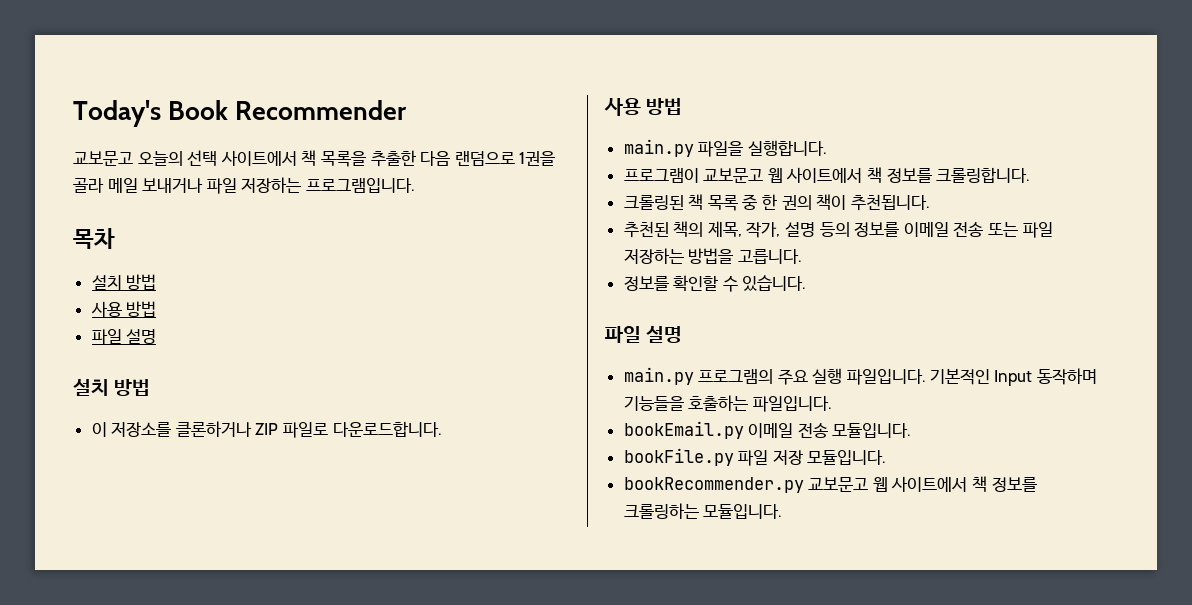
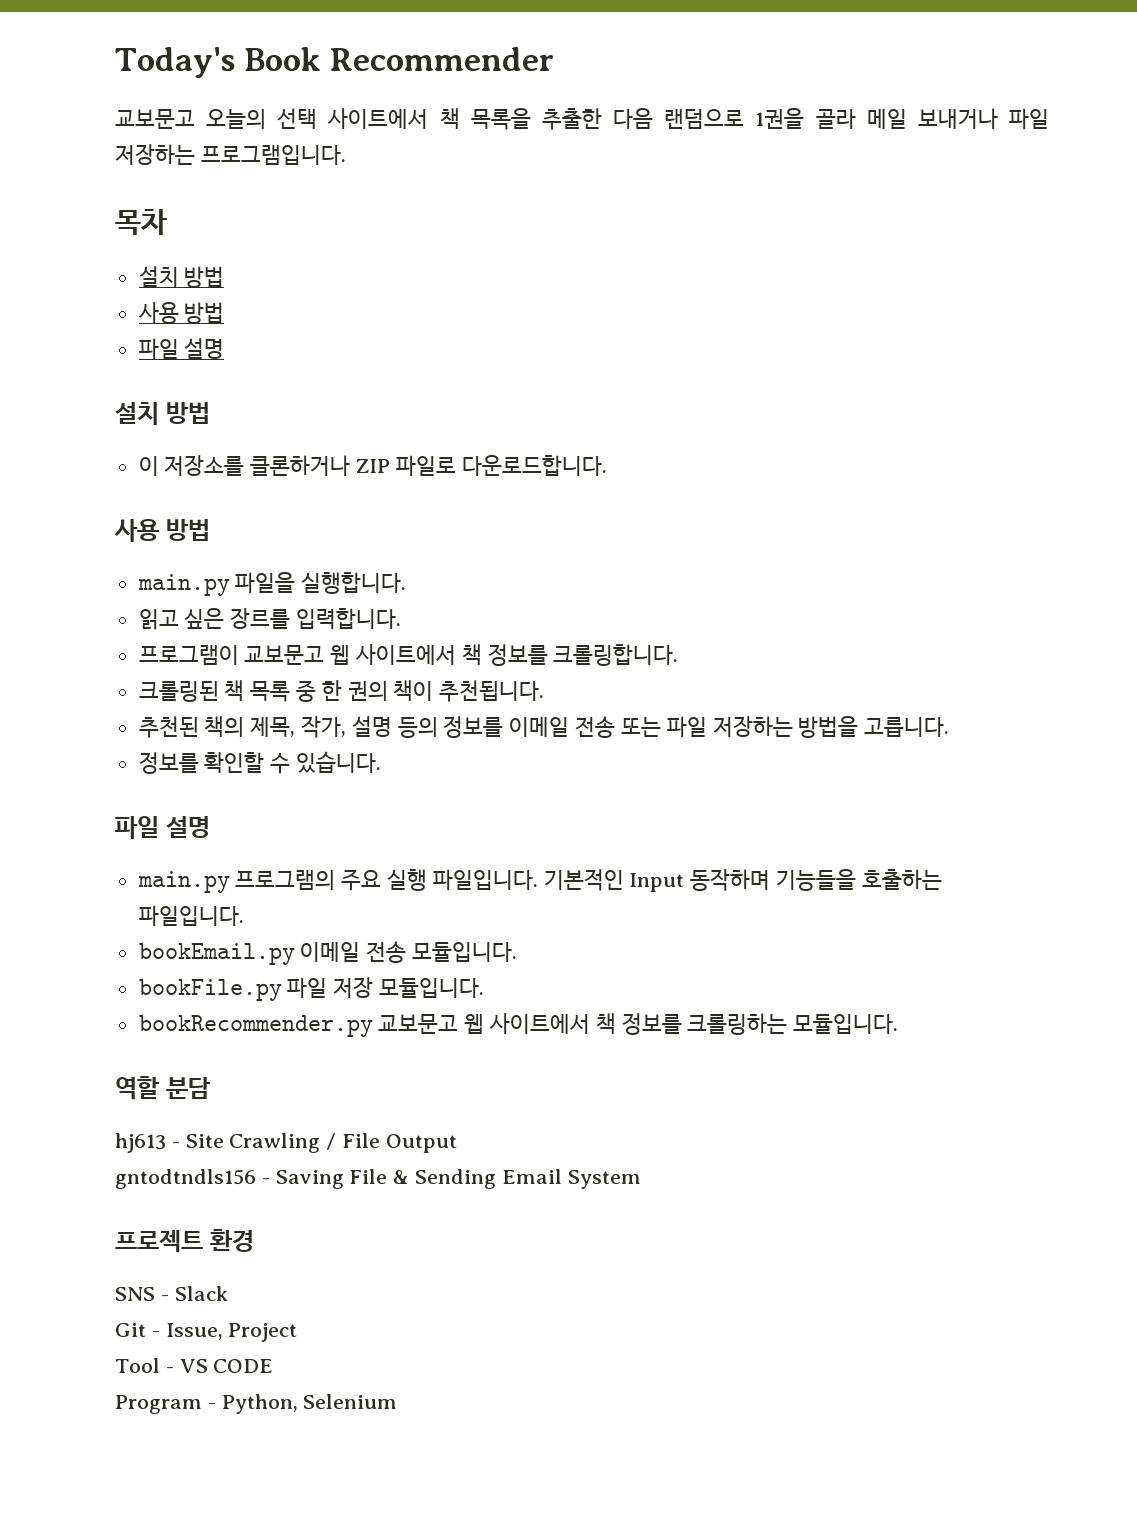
(826, 148) none -> [138,608,402,630] // 읽고 싶은 장르를 입력합니다.
(782, 511) none -> [115,1076,211,1100] [115,1133,457,1153] [115,1169,641,1189] [115,1229,254,1253] [115,1286,228,1301] [115,1323,298,1342] [115,1358,274,1373] [115,1394,398,1414] // 역할 분담 // hj613 - Site Crawling / File Output // gntodtndls156 - Saving File & Sending Email System // 프로젝트 환경 // SNS - Slack // Git - Issue, Project // Tool - VS CODE // Program - Python, Selenium

